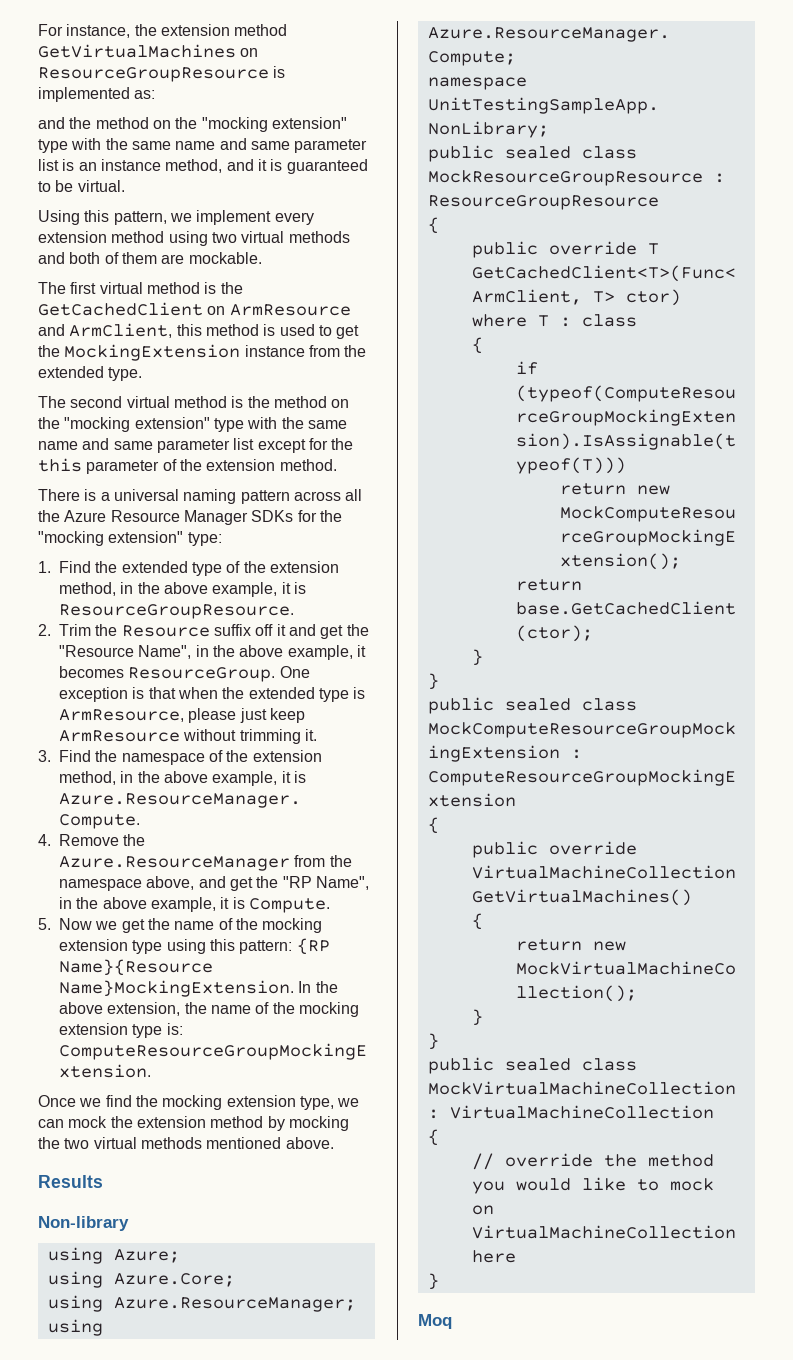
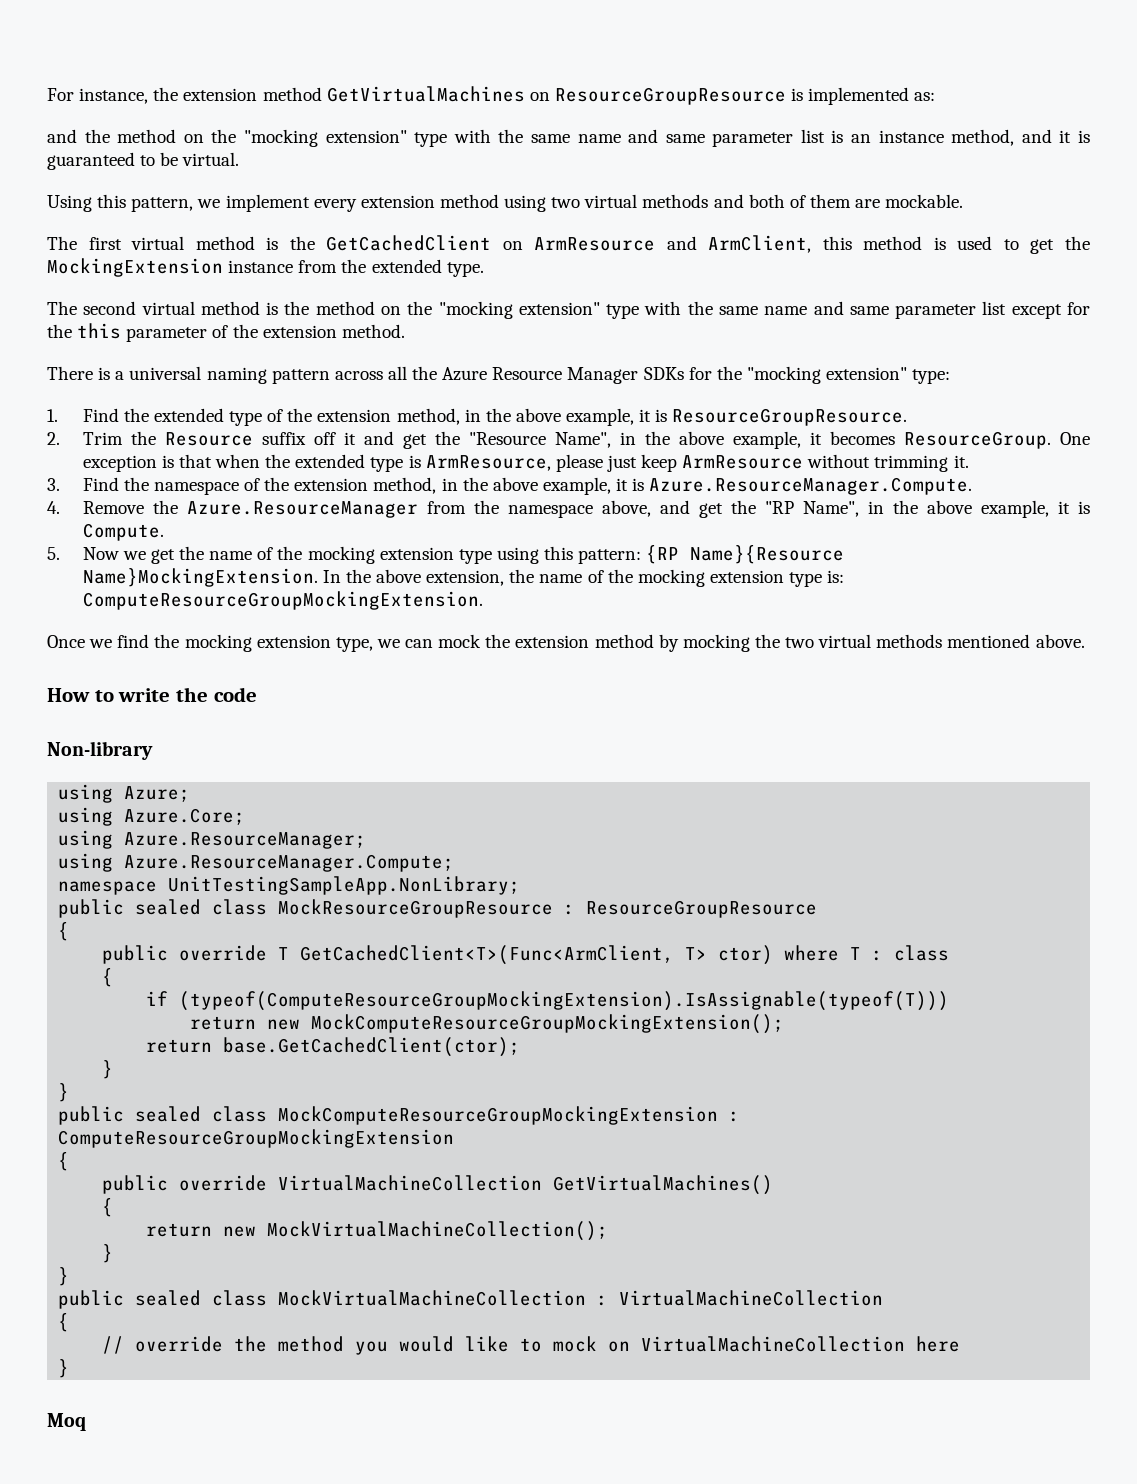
[38,1175,103,1188] Results -> [47,687,257,702] How to write the code

